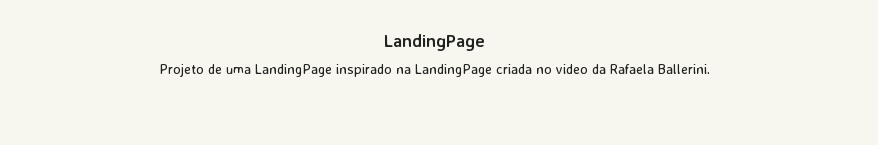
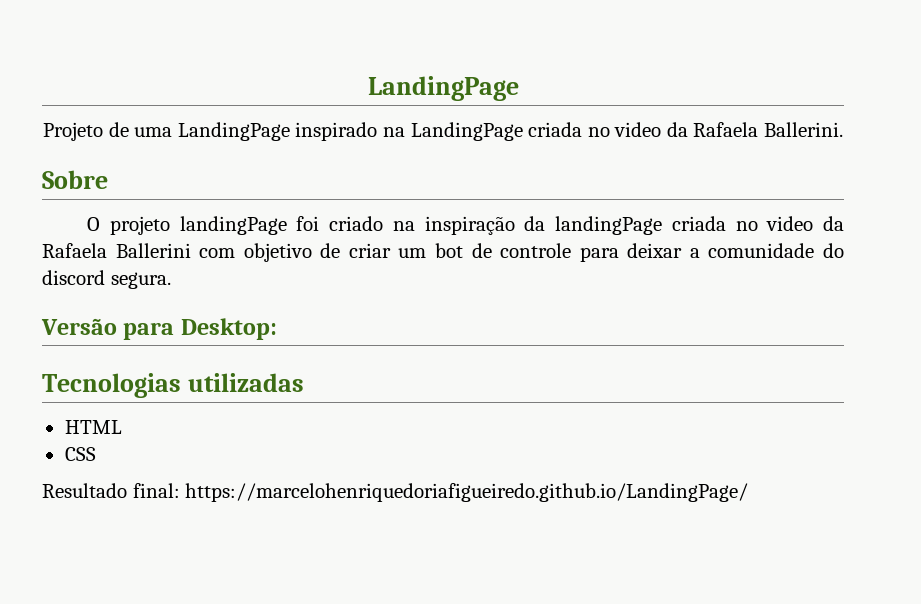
(710, 69) none -> [42,170,108,189] [87,216,844,235] [42,243,844,262] [42,270,171,289] [41,318,277,340] [42,373,305,398] [64,420,122,434] [64,447,96,461] [42,483,749,502] // Sobre // O projeto landingPage foi criado na inspiração da landingPage criada no video da Rafaela Ballerini com objetivo de criar um bot de controle para deixar a comunidade do discord segura. // Versão para Desktop: // Tecnologias utilizadas // HTML // CSS // Resultado final: https://marcelohenriquedoriafigueiredo.github.io/LandingPage/

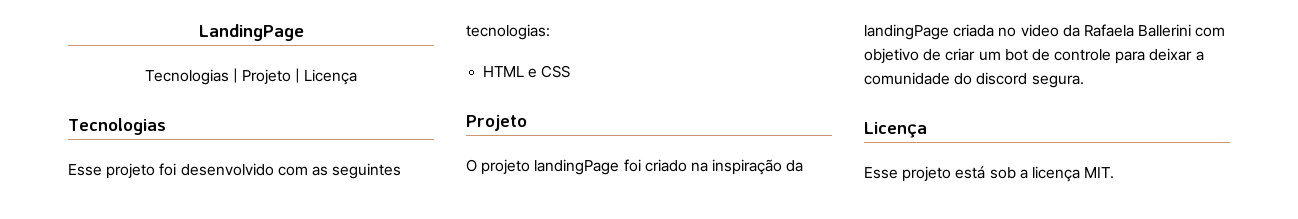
[43,122,843,141] [42,170,108,189] Projeto de uma LandingPage inspirado na LandingPage criada no video da Rafaela Ballerini. // Sobre -> [144,68,358,85] [68,118,166,135] [68,163,402,179] [466,24,550,40] [483,65,571,78] [466,115,527,131] Tecnologias | Projeto | Licença // Tecnologias // Esse projeto foi desenvolvido com as seguintes tecnologias: // HTML e CSS // Projeto
[41,318,277,340] [42,373,305,398] [64,420,122,434] [64,447,96,461] [42,483,749,502] Versão para Desktop: // Tecnologias utilizadas // HTML // CSS // Resultado final: https://marcelohenriquedoriafigueiredo.github.io/LandingPage/ -> [864,122,927,138] [864,166,1115,182] Licença // Esse projeto está sob a licença MIT.

